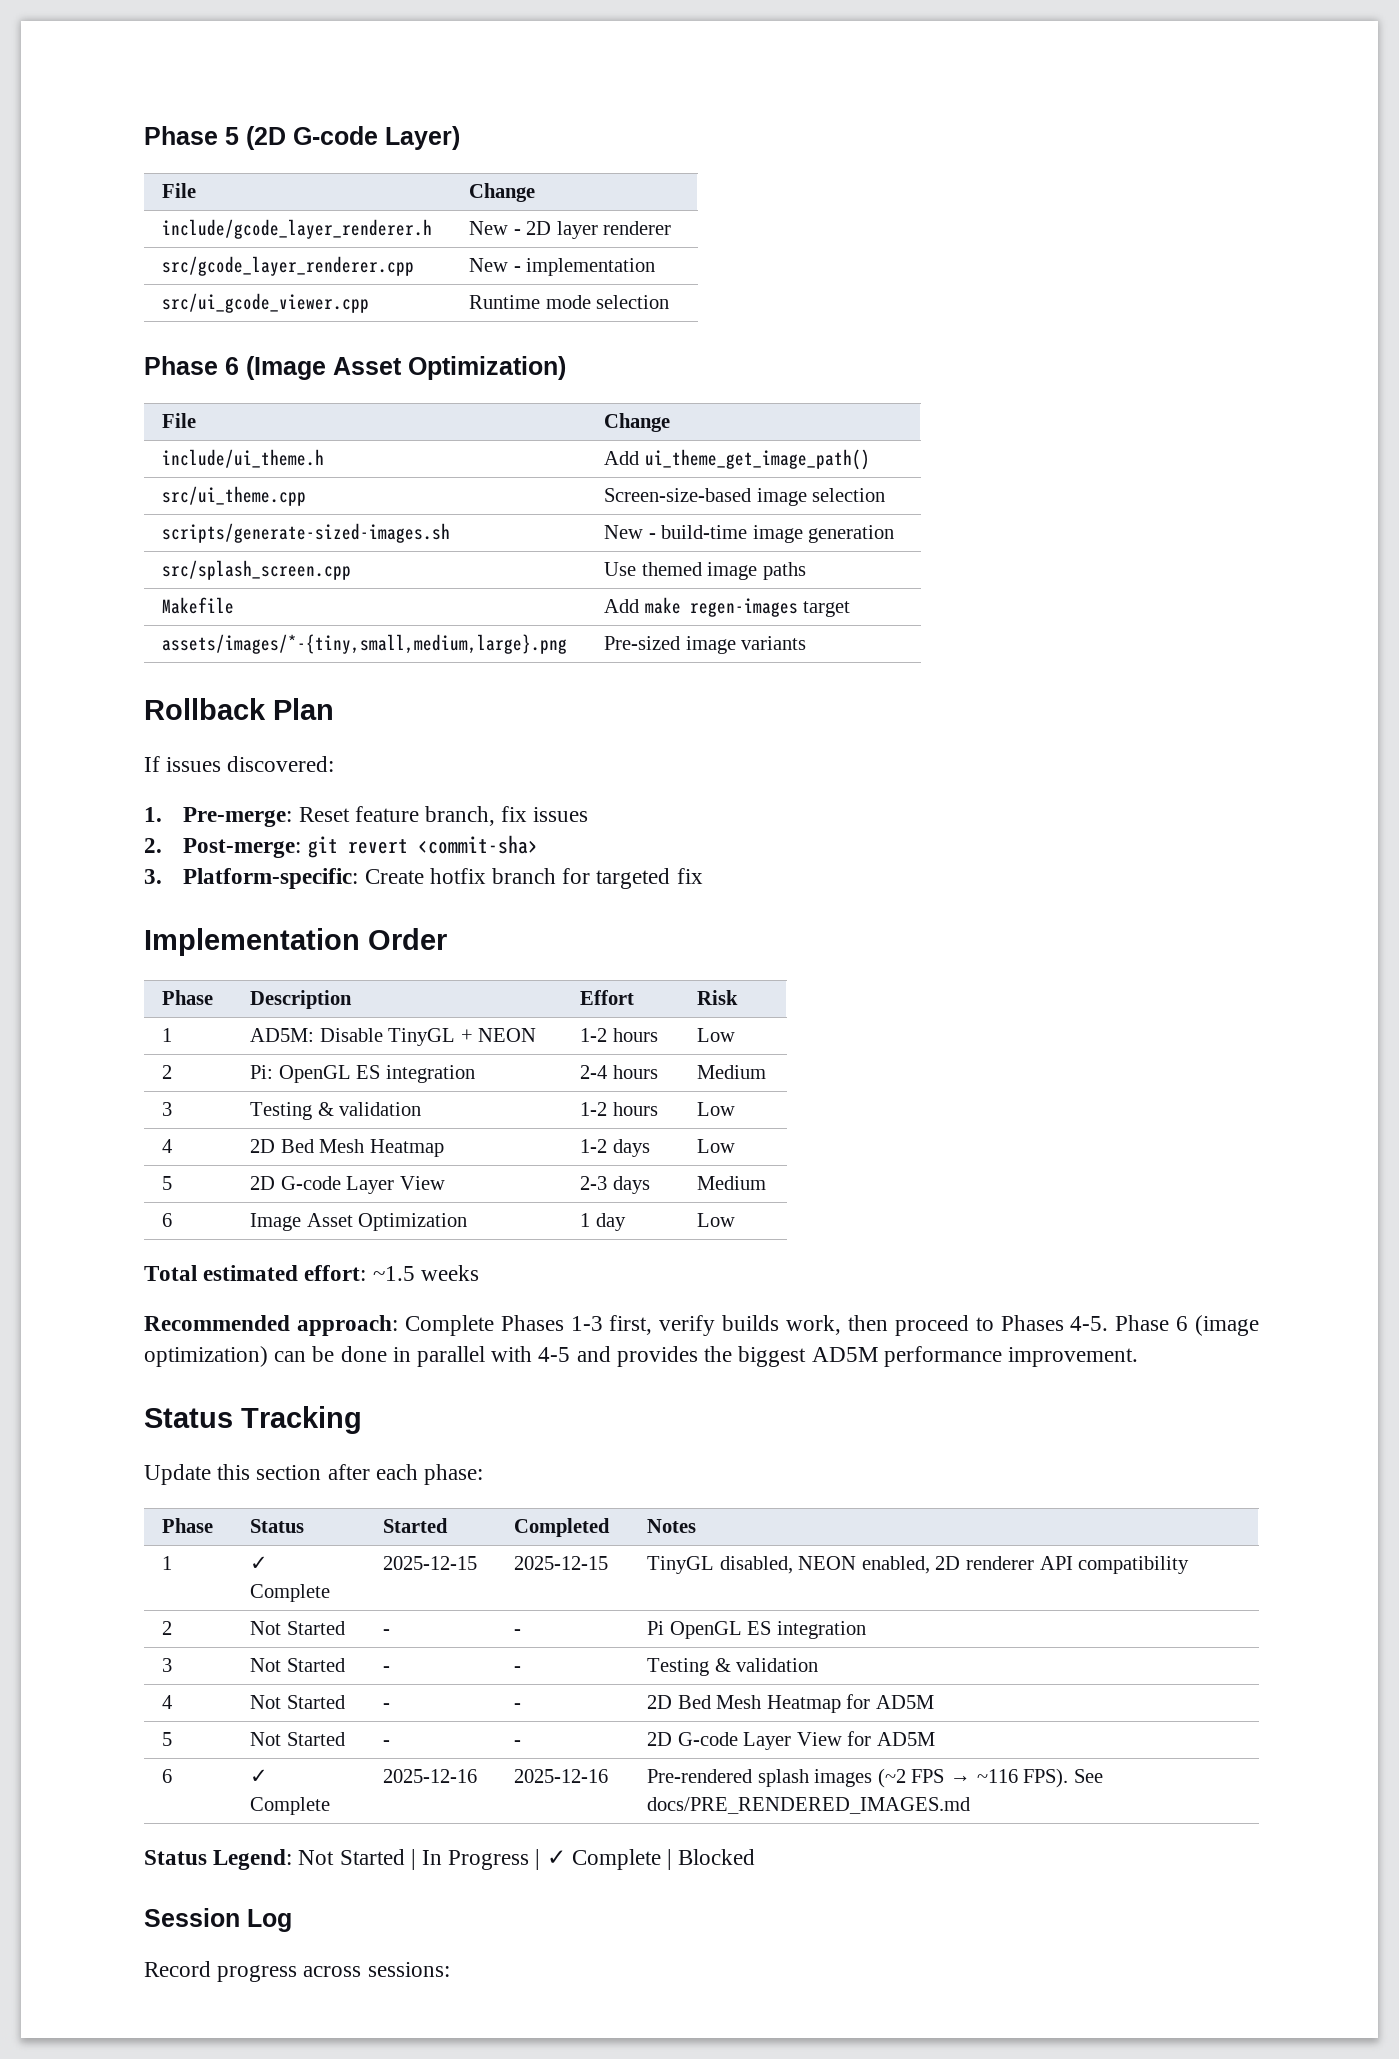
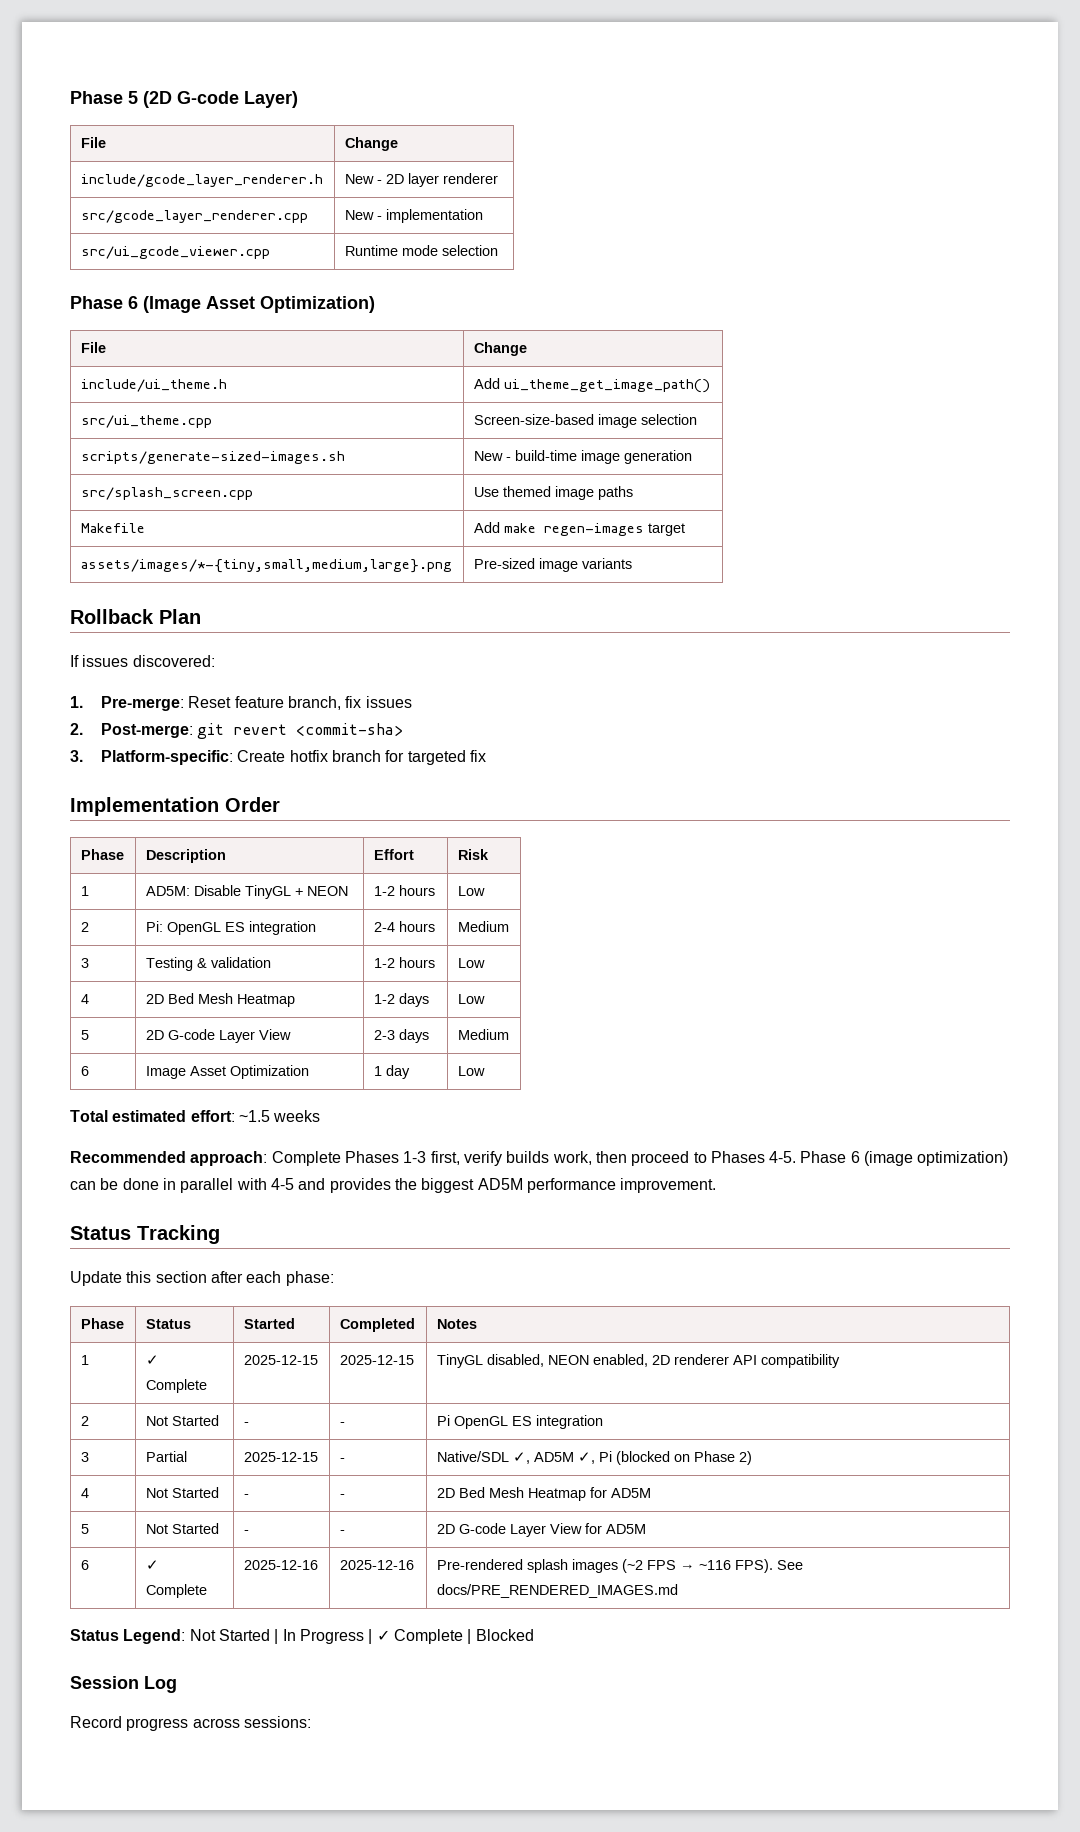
[250,1658,345,1672] [383,1666,391,1672] [514,1666,522,1672] [647,1658,819,1676] Not Started | - | - | Testing & validation -> [145,1451,187,1462] [243,1452,318,1462] [339,1458,345,1462] [436,1451,752,1465] Partial | 2025-12-15 | - | Native/SDL ✓, AD5M ✓, Pi (blocked on Phase 2)

